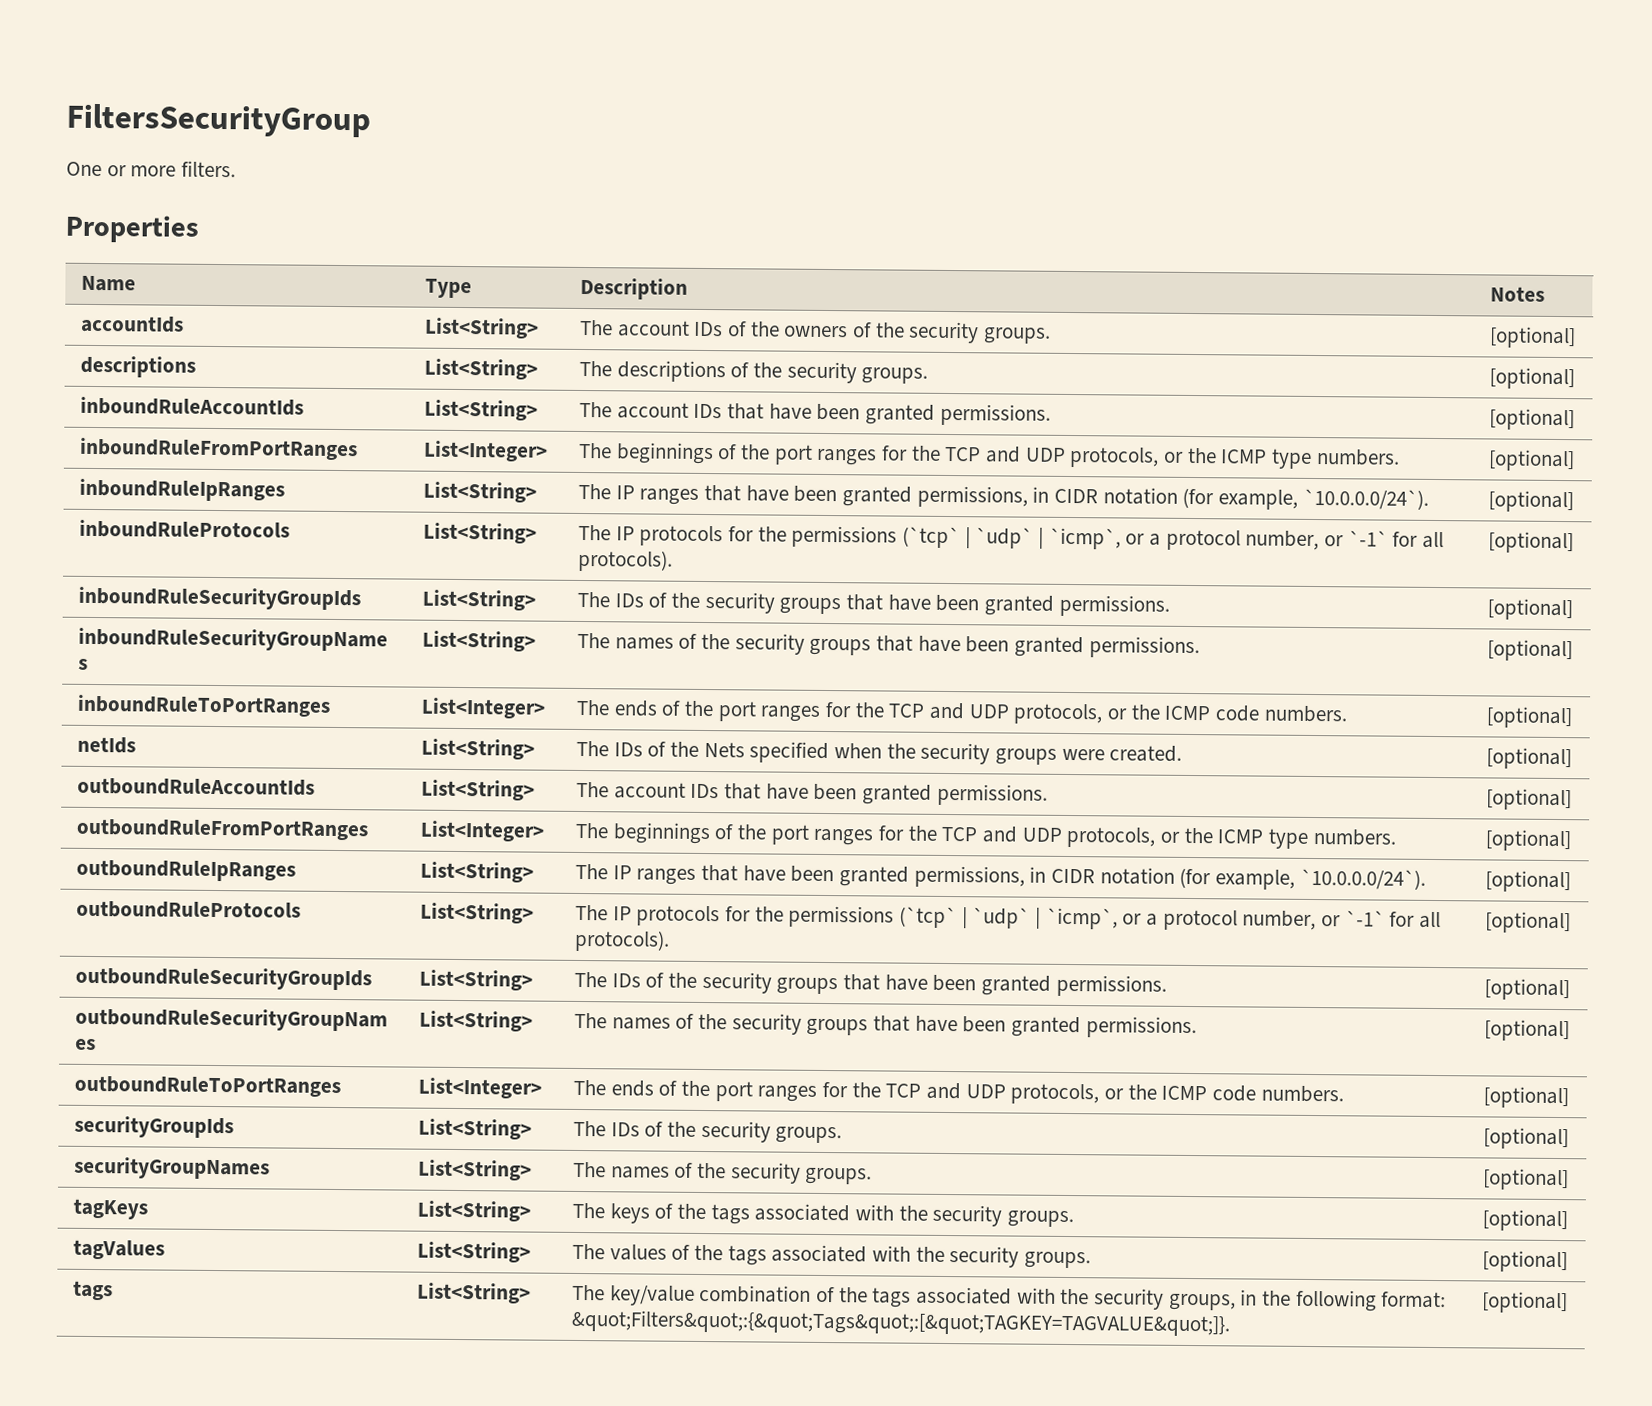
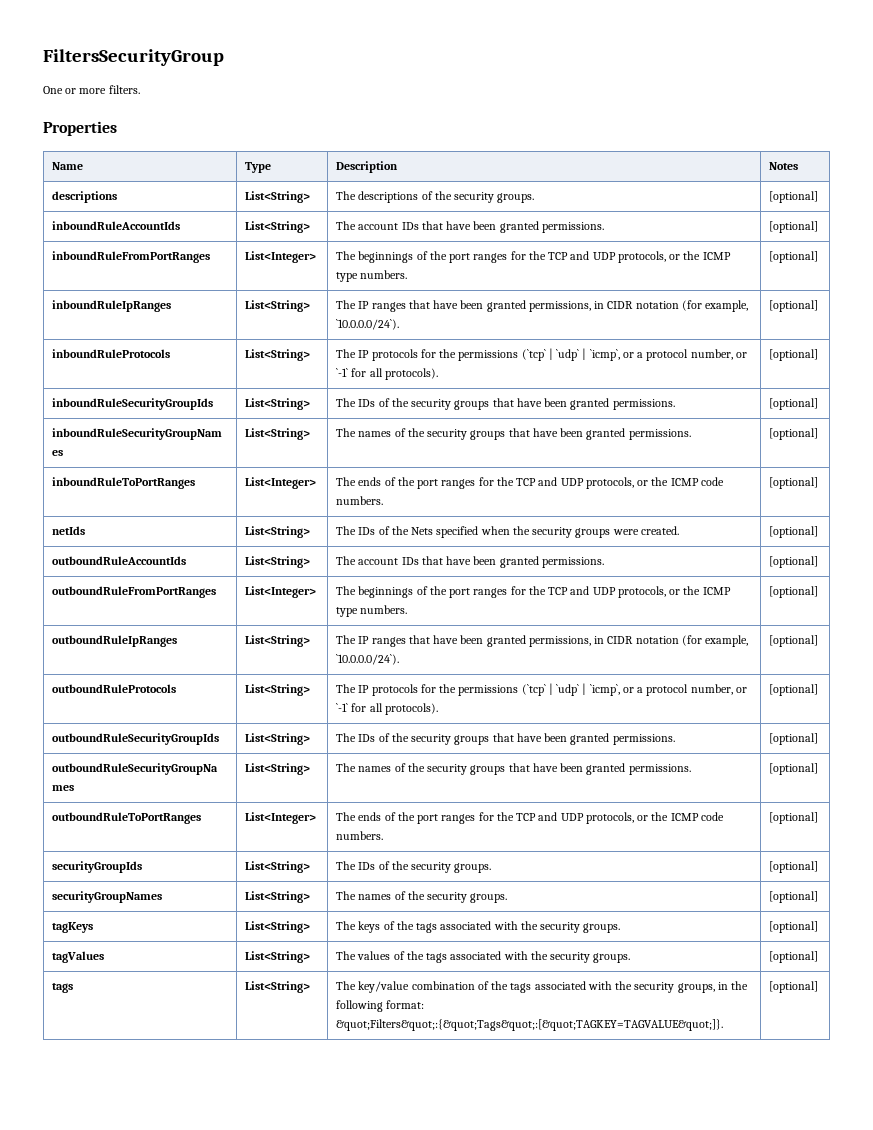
[80,315,184,333] [423,317,539,339] [579,319,1051,344] [1488,326,1576,349] // accountIds | List<String> | The account IDs of the owners of the security groups. | [optional] -> (799, 166) none

